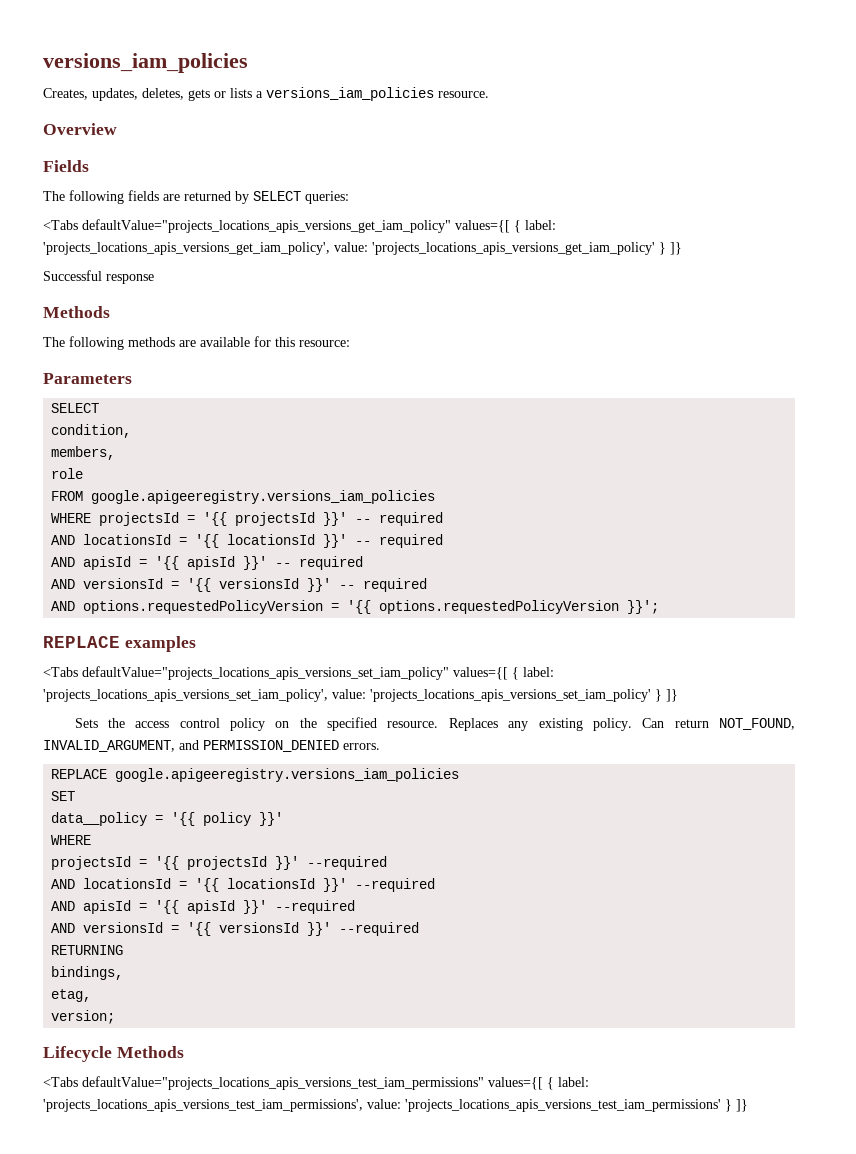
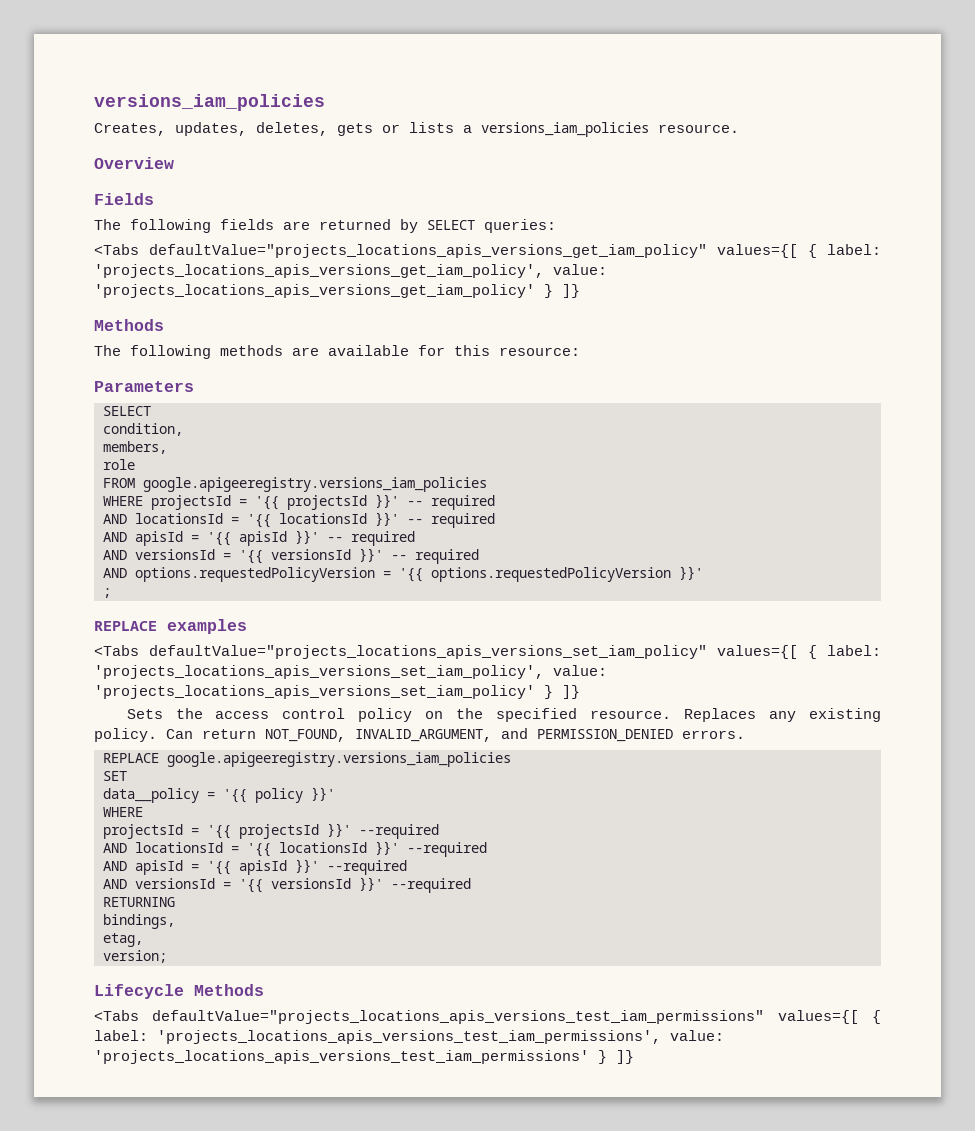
[43,270,154,284] // Successful response -> (580, 291) none
[627,600,660,614] }}'; -> [679,566,703,580] [103,588,111,598] }}' // ;

